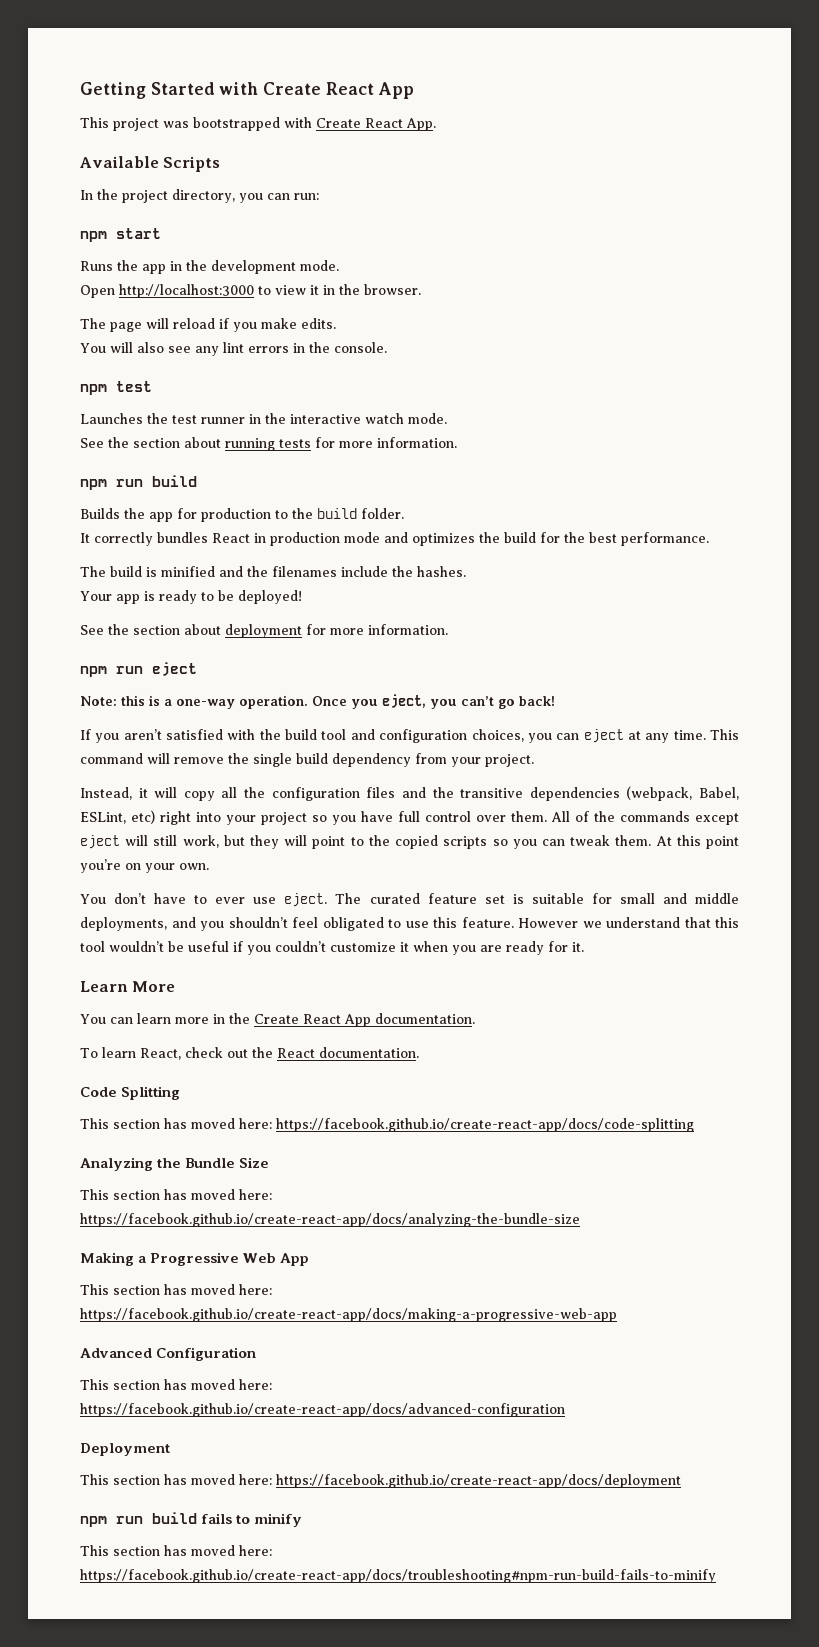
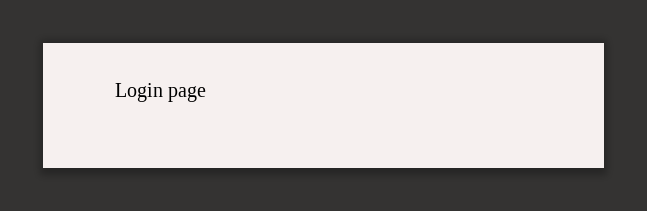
[80,82,414,99] [80,117,436,131] [80,156,221,172] [80,189,319,203] [80,228,161,242] [80,260,339,274] [80,284,421,298] [80,318,336,332] [80,342,387,356] [80,381,152,395] [80,413,447,424] [80,437,457,451] [80,475,197,490] [80,508,404,522] [80,532,709,546] [80,566,466,577] [80,590,302,604] [80,624,448,638] [80,662,197,677] [80,694,555,709] [80,729,740,743] [80,753,534,767] [80,786,740,801] [80,810,739,825] [80,835,740,849] [80,859,209,873] [80,893,739,907] [80,917,739,931] [80,941,584,955] [80,981,176,992] [80,1013,475,1027] [80,1047,419,1060] [80,1086,181,1100] [80,1118,694,1132] [80,1157,270,1171] [80,1189,272,1200] [80,1213,580,1227] [80,1252,310,1266] [80,1284,272,1295] [80,1308,617,1322] [80,1347,257,1361] [80,1379,272,1390] [80,1403,565,1417] [80,1443,170,1456] [80,1474,681,1488] [80,1512,303,1527] [80,1545,272,1556] [80,1569,716,1583] Getting Started with Create React App // This project was bootstrapped with Create React App. // Available Scripts // In the project directory, you can run: // npm start // Runs the app in the development mode. // Open http://localhost:3000 to view it in the browser. // The page will reload if you make edits. // You will also see any lint errors in the console. // npm test // Launches the test runner in the interactive watch mode. // See the section about running tests for more information. // npm run build // Builds the app for production to the build folder. // It correctly bundles React in production mode and optimizes the build for the best performance. // The build is minified and the filenames include the hashes. // Your app is ready to be deployed! // See the section about deployment for more information. // npm run eject // Note: this is a one-way operation. Once you eject, you can’t go back! // If you aren’t satisfied with the build tool and configuration choices, you can eject at any time. This command will remove the single build dependency from your project. // Instead, it will copy all the configuration files and the transitive dependencies (webpack, Babel, ESLint, etc) right into your project so you have full control over them. All of the commands except eject will still work, but they will point to the copied scripts so you can tweak them. At this point you’re on your own. // You don’t have to ever use eject. The curated feature set is suitable for small and middle deployments, and you shouldn’t feel obligated to use this feature. However we understand that this tool wouldn’t be useful if you couldn’t customize it when you are ready for it. // Learn More // You can learn more in the Create React App documentation. // To learn React, check out the React documentation. // Code Splitting // This section has moved here: https://facebook.github.io/create-react-app/docs/code-splitting // Analyzing the Bundle Size // This section has moved here: https://facebook.github.io/create-react-app/docs/analyzing-the-bundle-size // Making a Progressive Web App // This section has moved here: https://facebook.github.io/create-react-app/docs/making-a-progressive-web-app // Advanced Configuration // This section has moved here: https://facebook.github.io/create-react-app/docs/advanced-configuration // Deployment // This section has moved here: https://facebook.github.io/create-react-app/docs/deployment // npm run build fails to minify // This section has moved here: https://facebook.github.io/create-react-app/docs/troubleshooting#npm-run-build-fails-to-minify -> [115,83,207,102] Login page

